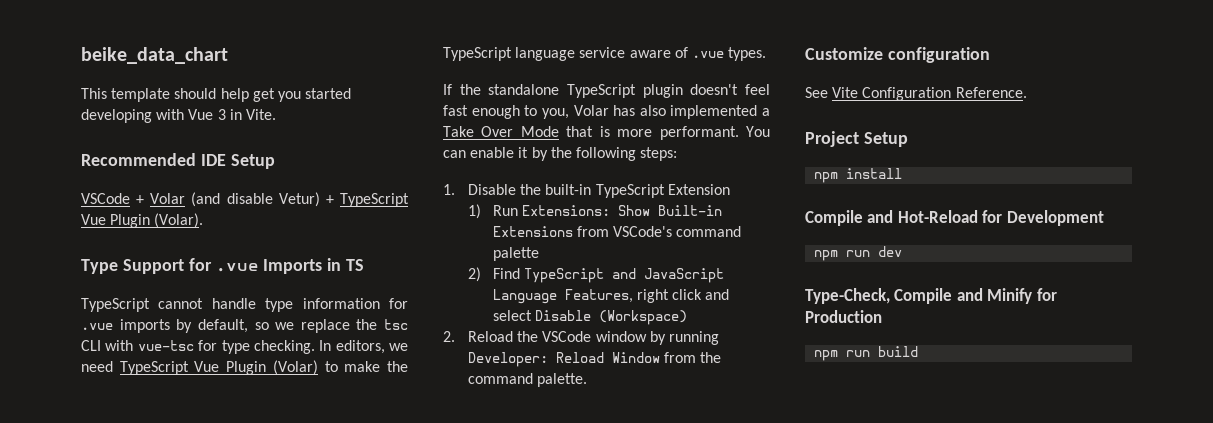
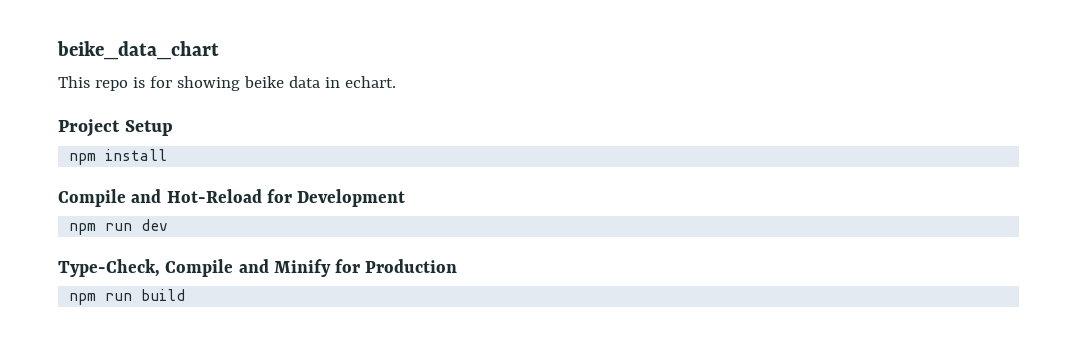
[111,88,352,102] [81,109,276,123] [81,153,275,169] [81,192,409,207] [81,213,204,228] [81,258,365,274] [81,298,408,312] [81,319,408,333] [81,340,408,354] [81,360,409,375] [443,47,767,61] [443,84,770,98] [443,105,770,119] [443,126,770,140] [443,147,678,161] [443,184,730,198] [467,204,723,219] [492,226,742,237] [492,247,539,261] [467,267,725,283] [492,289,730,304] [492,310,688,325] [443,331,719,345] [467,352,722,367] [467,373,588,387] [805,47,990,63] [805,87,1027,101] template should help get you started developing with Vue 3 in Vite. // Recommended IDE Setup // VSCode + Volar (and disable Vetur) + TypeScript Vue Plugin (Volar). // Type Support for .vue Imports in TS // TypeScript cannot handle type information for .vue imports by default, so we replace the tsc CLI with vue-tsc for type checking. In editors, we need TypeScript Vue Plugin (Volar) to make the TypeScript language service aware of .vue types. // If the standalone TypeScript plugin doesn't feel fast enough to you, Volar has also implemented a Take Over Mode that is more performant. You can enable it by the following steps: // 1. Disable the built-in TypeScript Extension // 1) Run Extensions: Show Built-in Extensions from VSCode's command palette // 2) Find TypeScript and JavaScript Language Features, right click and select Disable (Workspace) // 2. Reload the VSCode window by running Developer: Reload Window from the command palette. // Customize configuration // See Vite Configuration Reference. -> [94,76,396,91] repo is for showing beike data in echart.

